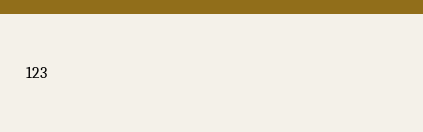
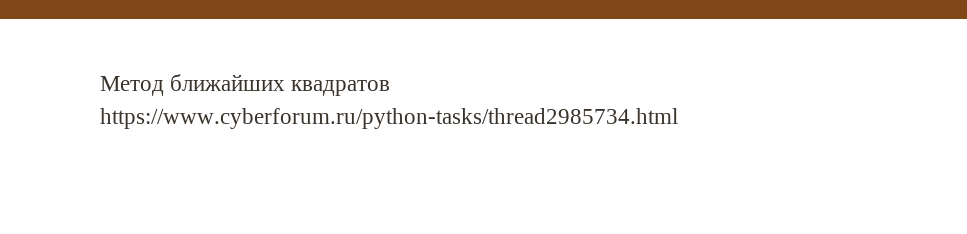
[26,66,47,78] 123 -> [100,74,391,96] [100,108,678,129] Метод ближайших квадратов https://www.cyberforum.ru/python-tasks/thread2985734.html

